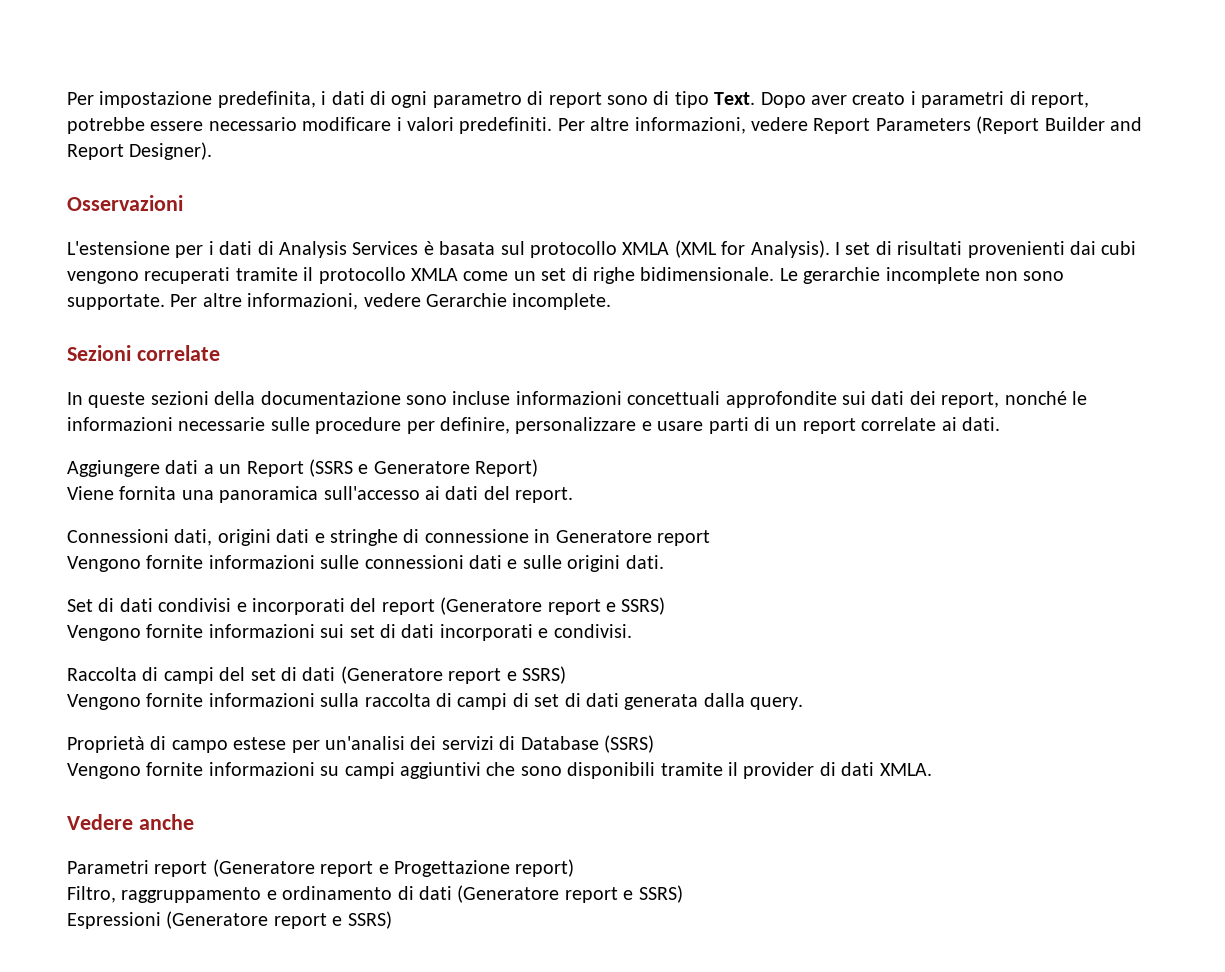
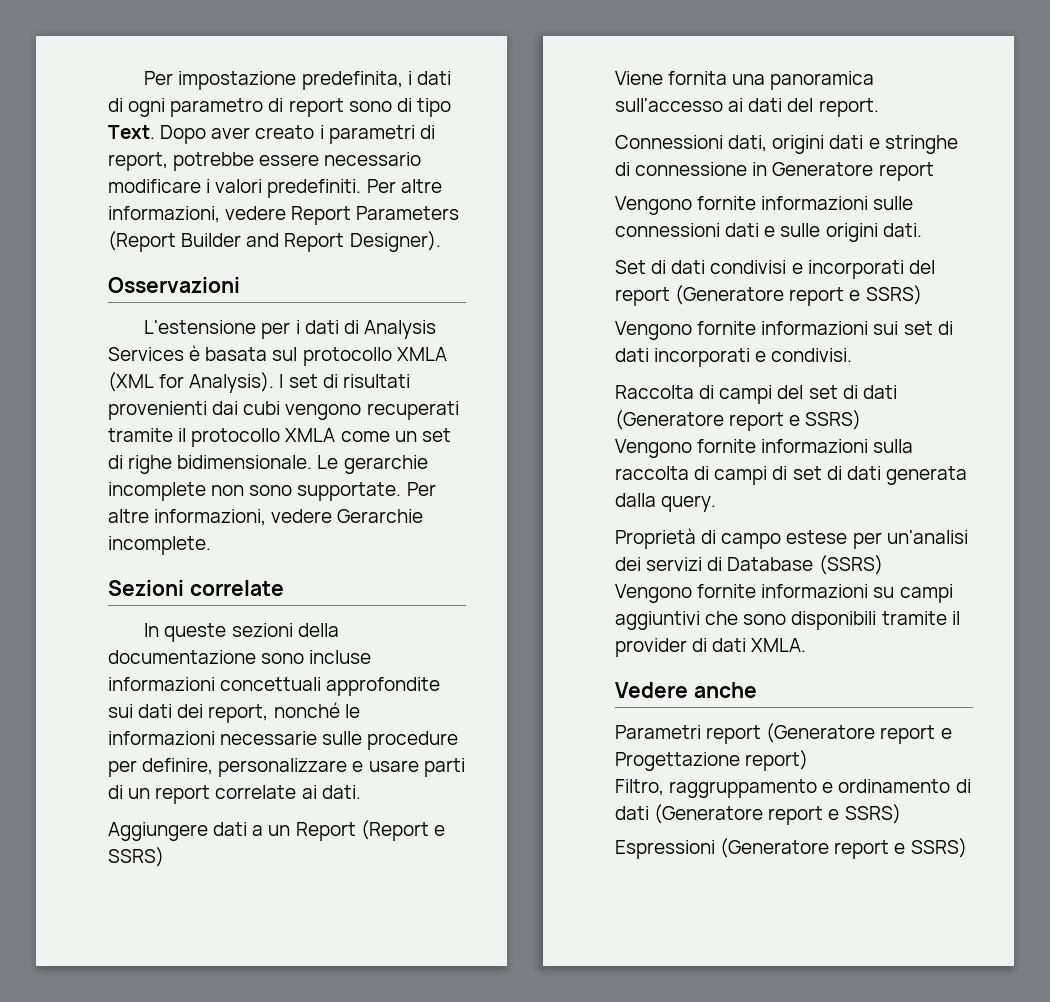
[309,459,539,477] (SSRS e Generatore Report) -> [360,820,445,841] [108,847,164,867] (Report e SSRS)

